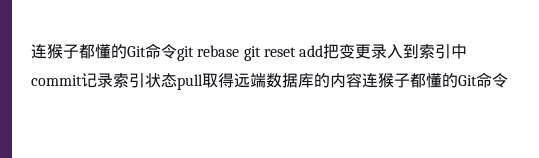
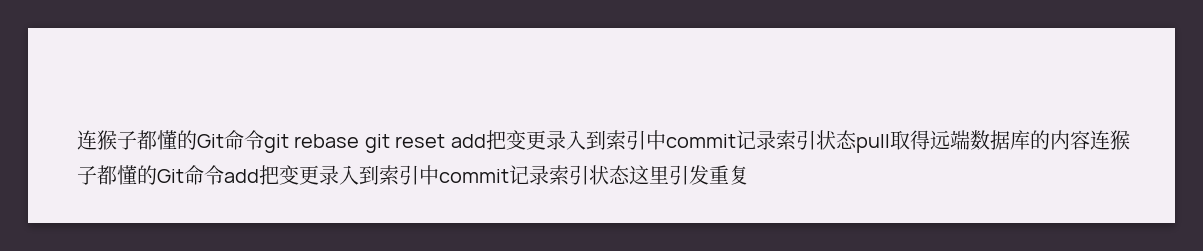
(508, 80) none -> [224,165,749,185] add把变更录入到索引中commit记录索引状态这里引发重复

